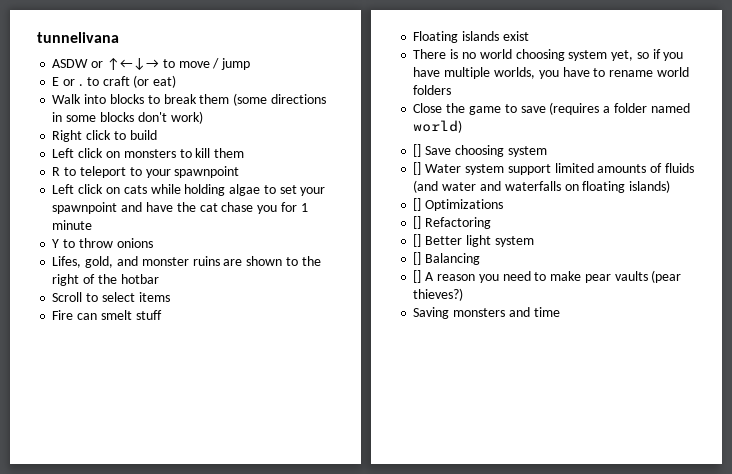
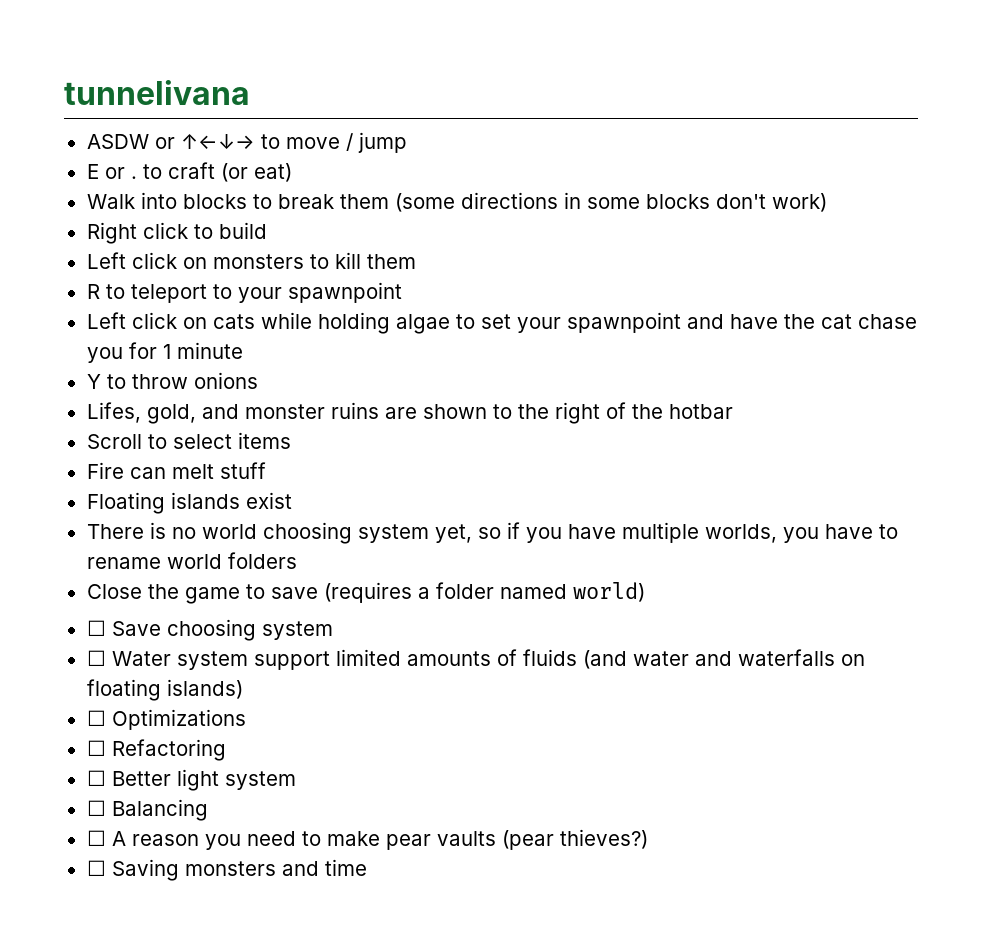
[100,310,132,320] smelt -> [171,464,214,479] melt
[413,144,422,157] [] -> [86,620,106,636] ☐
[413,162,422,175] [] -> [86,650,106,666] ☐
[413,198,422,211] [] -> [86,710,106,726] ☐
[413,216,422,229] [] -> [86,740,106,756] ☐
[413,234,422,247] [] -> [86,770,106,786] ☐
[413,252,422,265] [] -> [86,800,106,816] ☐
[413,270,422,283] [] -> [86,830,106,846] ☐
(464, 294) none -> [86,860,106,876] ☐

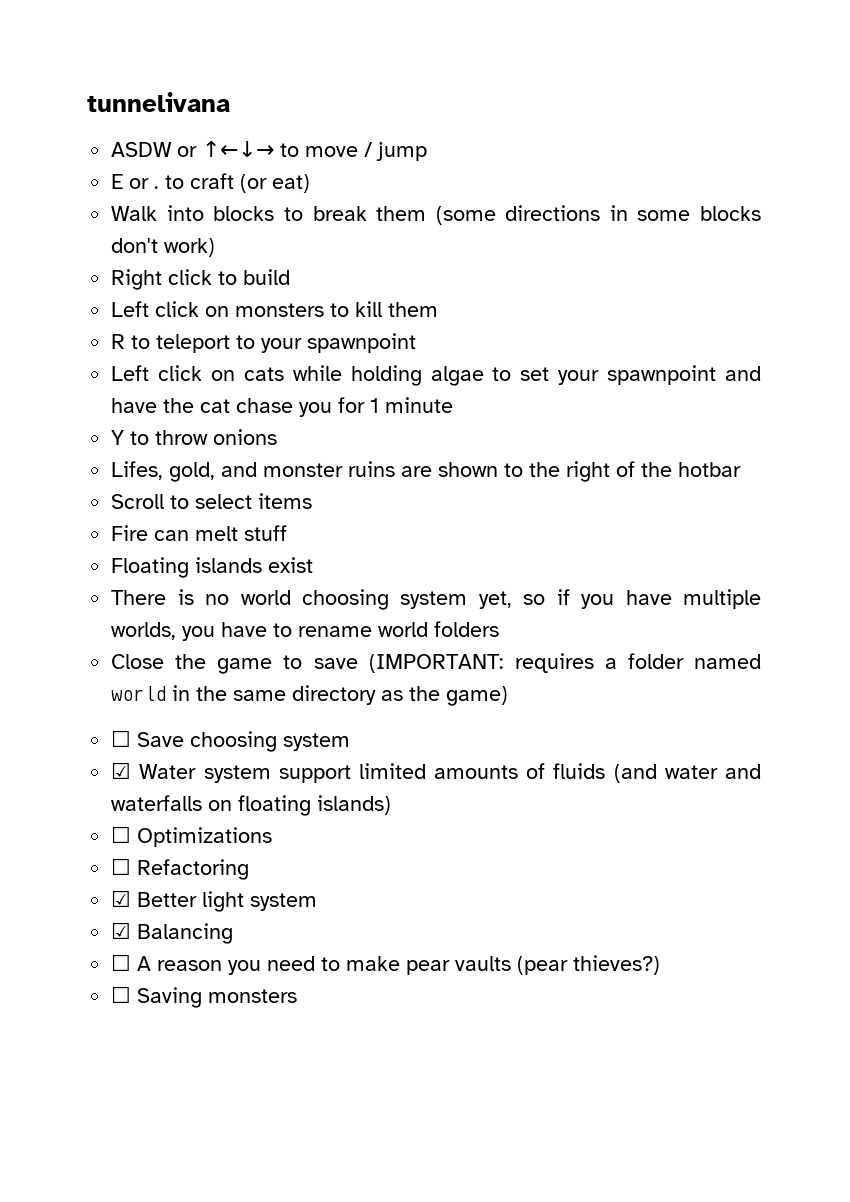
[323,582,412,603] (requires -> [368,653,594,673] (IMPORTANT: requires
[572,582,645,602] world) -> [111,685,509,706] world in the same directory as the game)
[86,650,106,666] ☐ -> [111,762,132,779] ☑
[86,770,106,786] ☐ -> [111,890,132,907] ☑
[86,800,106,816] ☐ -> [111,922,132,939] ☑
[281,859,367,876] and time -> (298, 996) none

